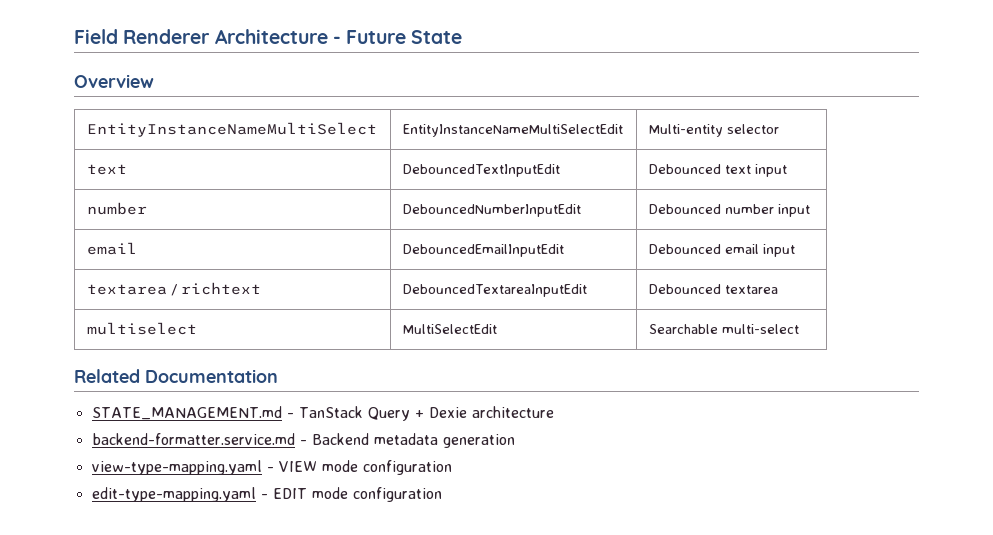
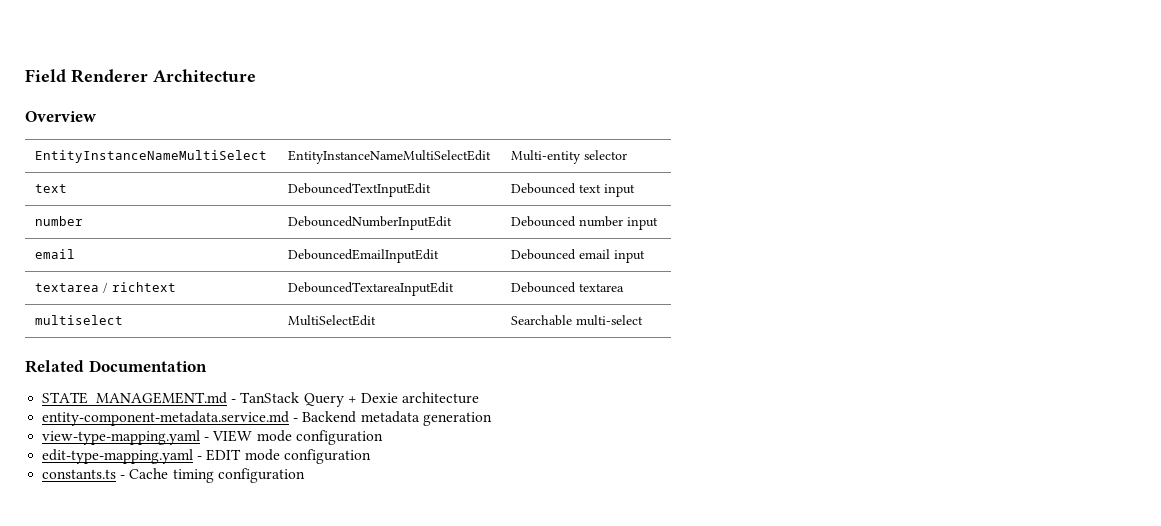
[332,30,463,44] - Future State -> (256, 75) none
[91,433,295,445] backend-formatter.service.md -> [42,411,290,426] entity-component-metadata.service.md
(442, 494) none -> [42,468,305,483] // constants.ts - Cache timing configuration

